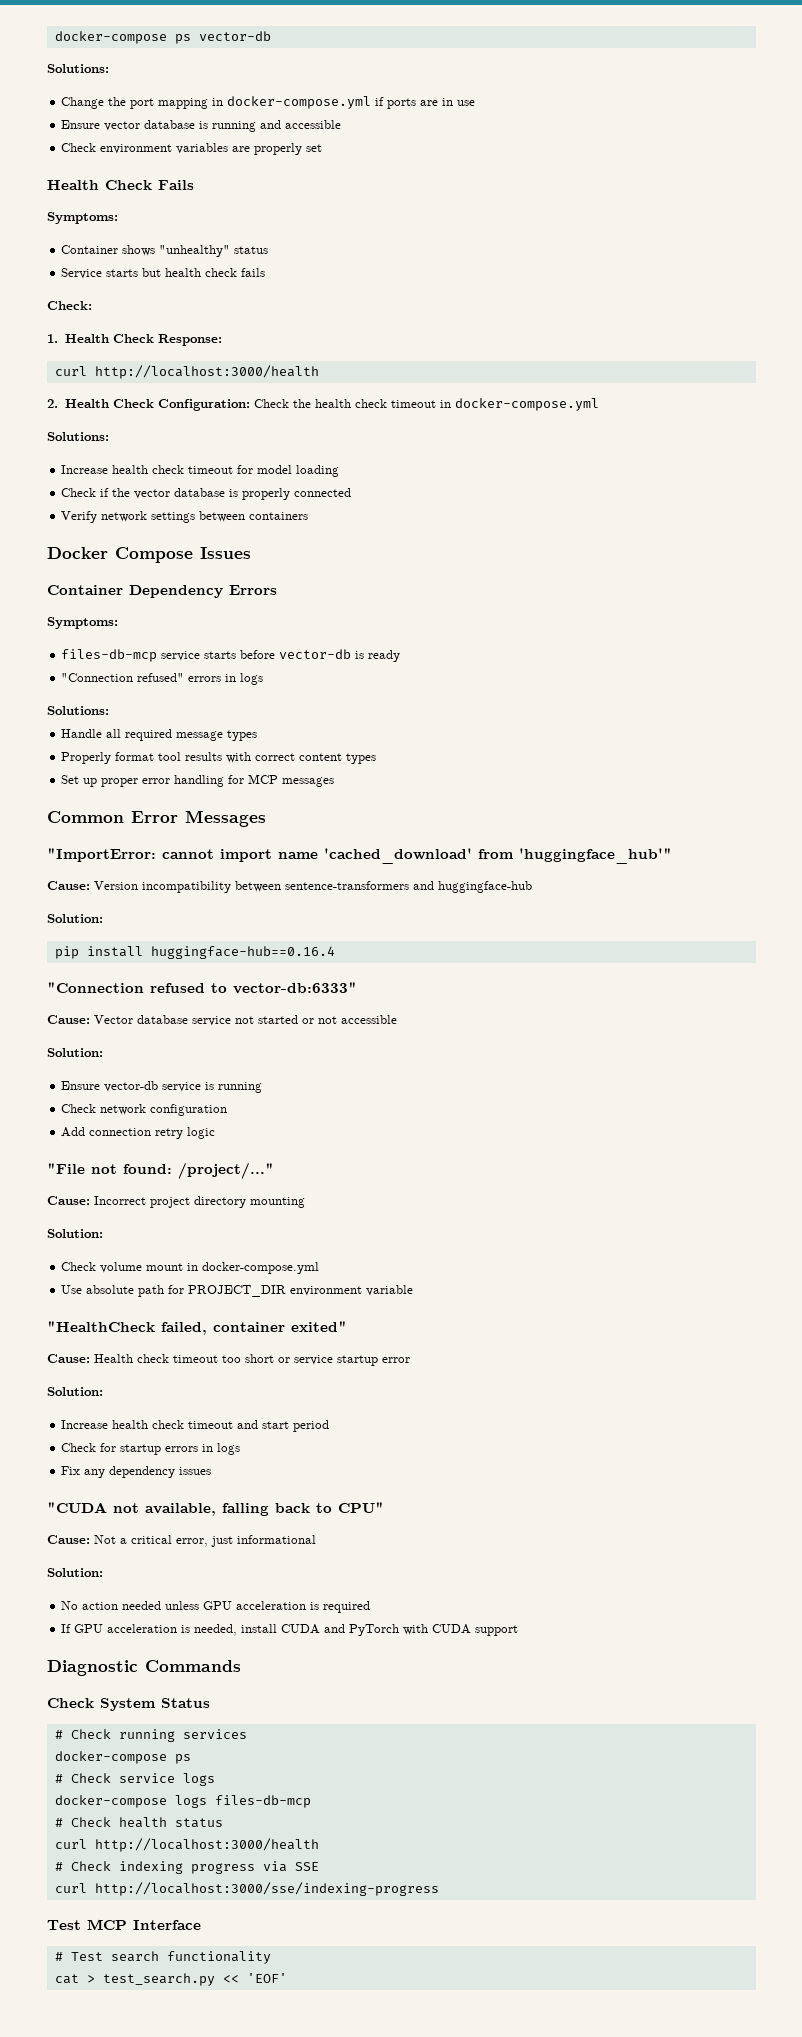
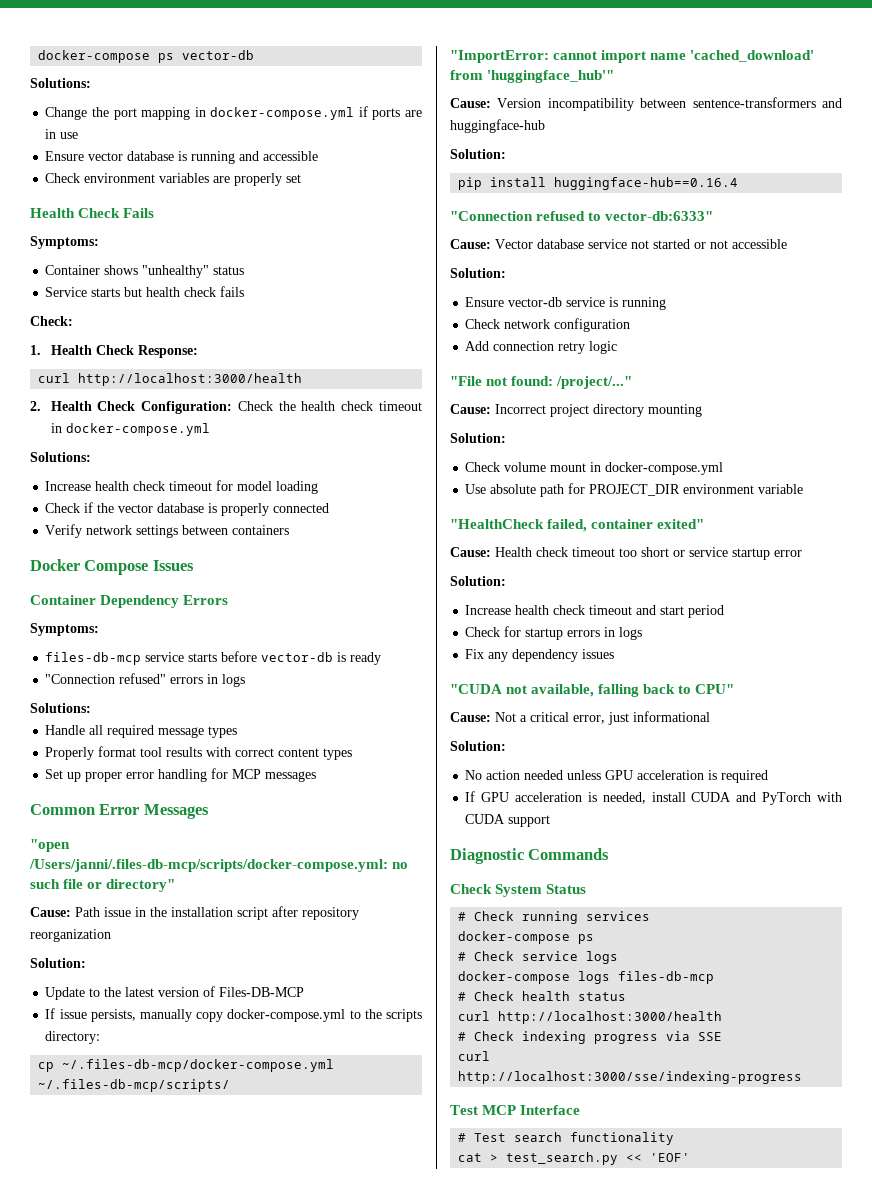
(266, 818) none -> [30,839,70,852] [29,859,409,872] [30,879,176,892] [30,906,359,920] [30,929,111,942] [30,958,86,968] [45,986,305,1000] [45,1008,422,1022] [45,1031,101,1044] [38,1059,335,1072] [38,1079,231,1092] // "open /Users/janni/.files-db-mcp/scripts/docker-compose.yml: no such file or directory" // Cause: Path issue in the installation script after repository reorganization // Solution: // Update to the latest version of Files-DB-MCP // If issue persists, manually copy docker-compose.yml to the scripts directory: // cp ~/.files-db-mcp/docker-compose.yml ~/.files-db-mcp/scripts/

